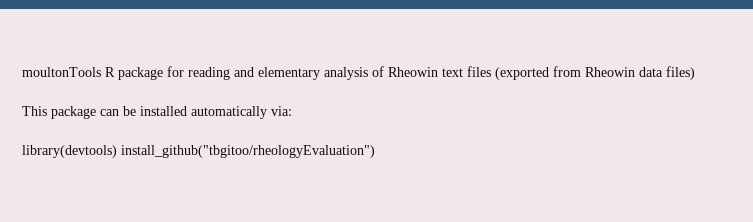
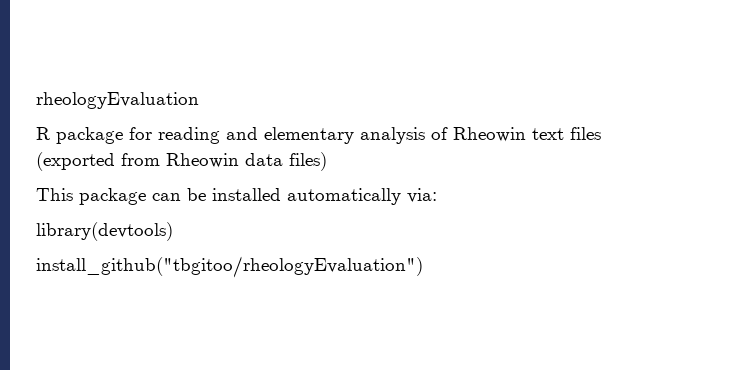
[22,67,101,77] moultonTools -> [36,92,199,109] rheologyEvaluation //
(117, 151) none -> (173, 231) //

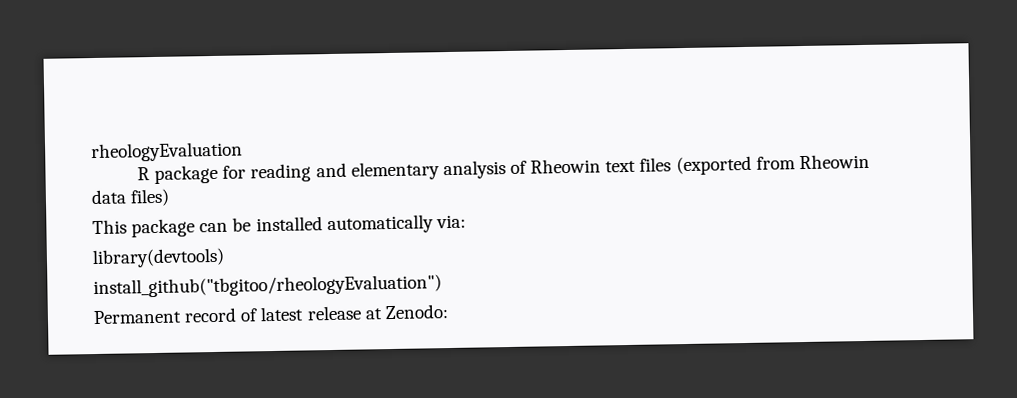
(423, 267) none -> [93,304,449,325] // Permanent record of latest release at Zenodo:

